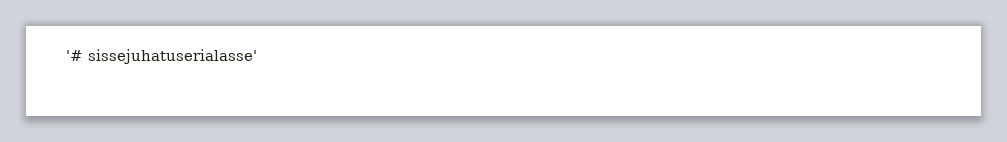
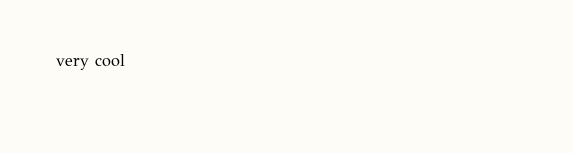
[66,49,257,64] '# sissejuhatuserialasse' -> [56,54,125,70] very cool

